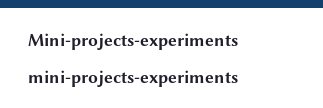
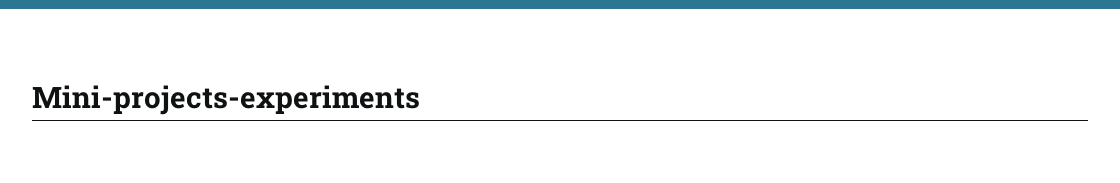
[28,70,238,87] // mini-projects-experiments -> (420, 100) none

